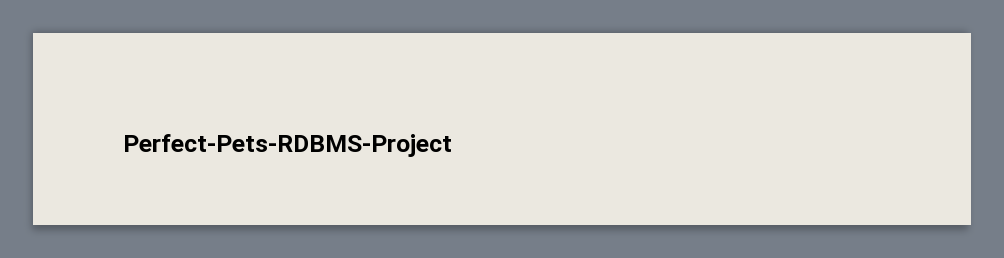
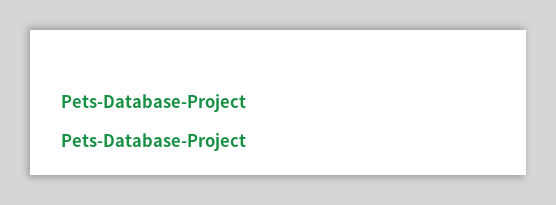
[123,134,452,157] Perfect-Pets-RDBMS-Project -> [61,94,246,112] [61,133,246,151] Pets-Database-Project // Pets-Database-Project

